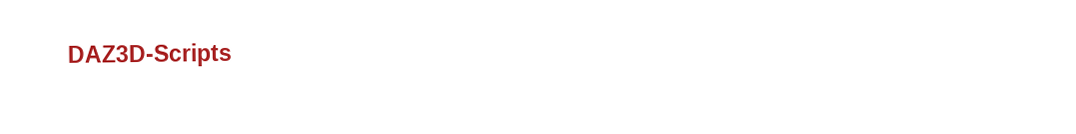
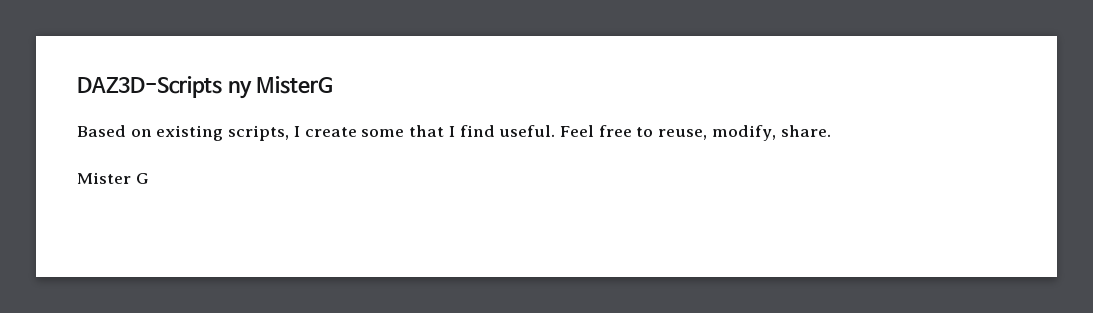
(232, 55) none -> [227,76,334,99] [77,125,831,141] [77,172,149,184] ny MisterG // Based on existing scripts, I create some that I find useful. Feel free to reuse, modify, share. // Mister G

